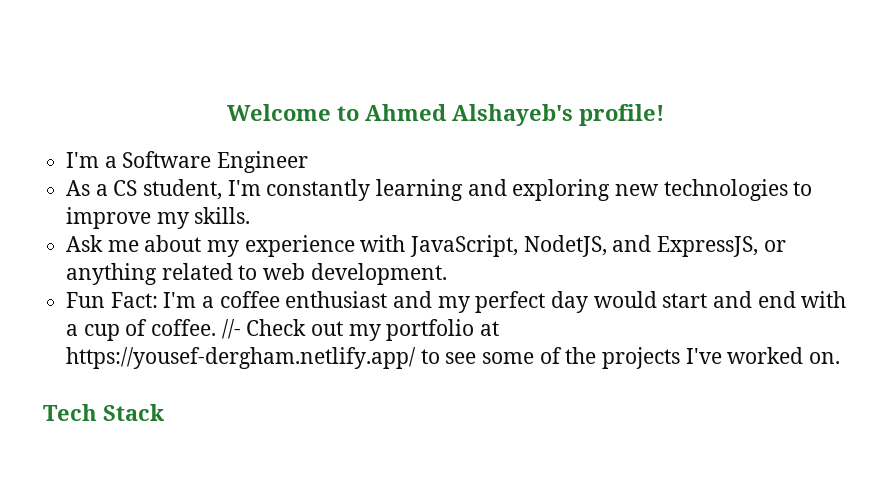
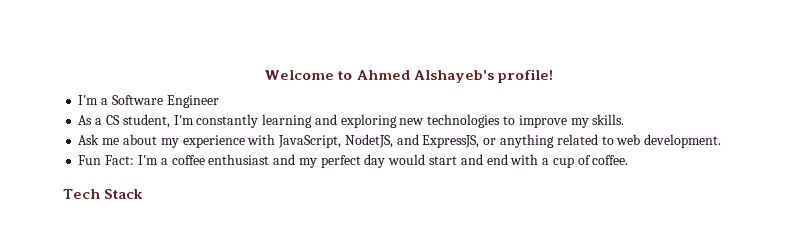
[221,319,500,341] [66,347,841,369] //- Check out my portfolio at https://yousef-dergham.netlify.app/ to see some of the projects I've worked on. -> (629, 160) none

